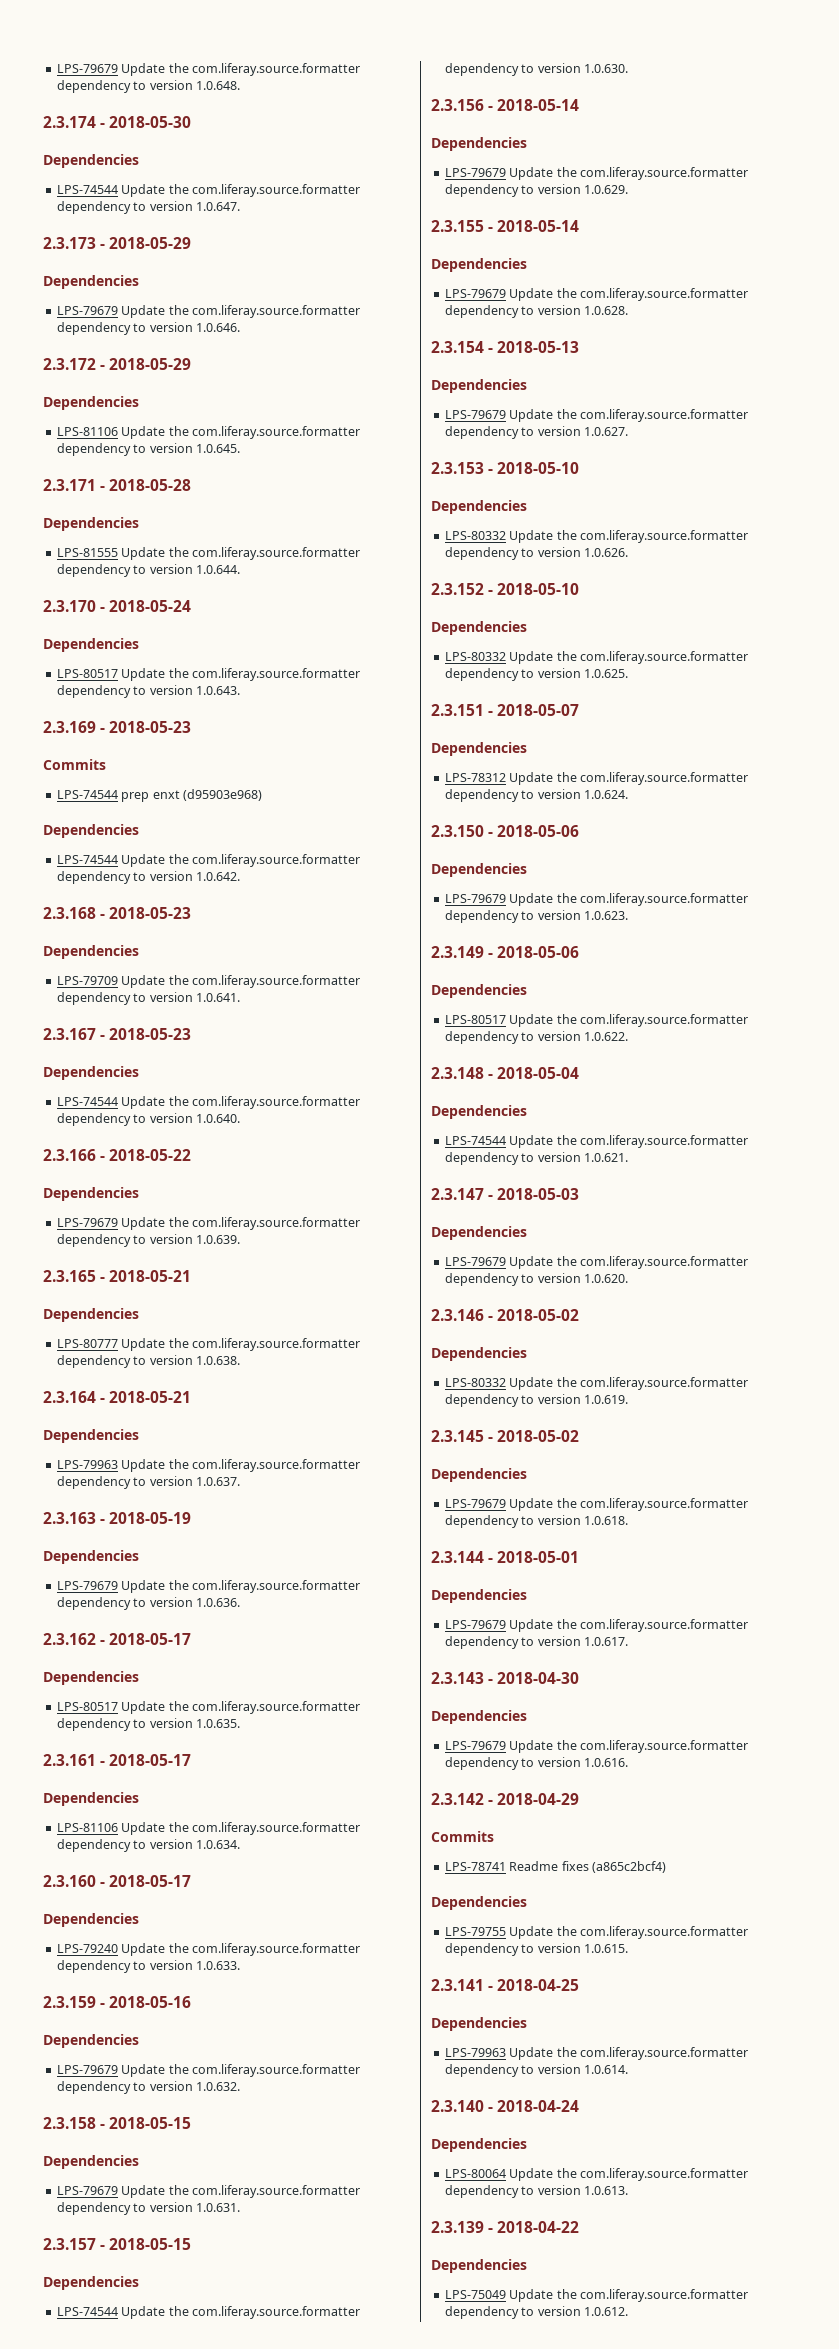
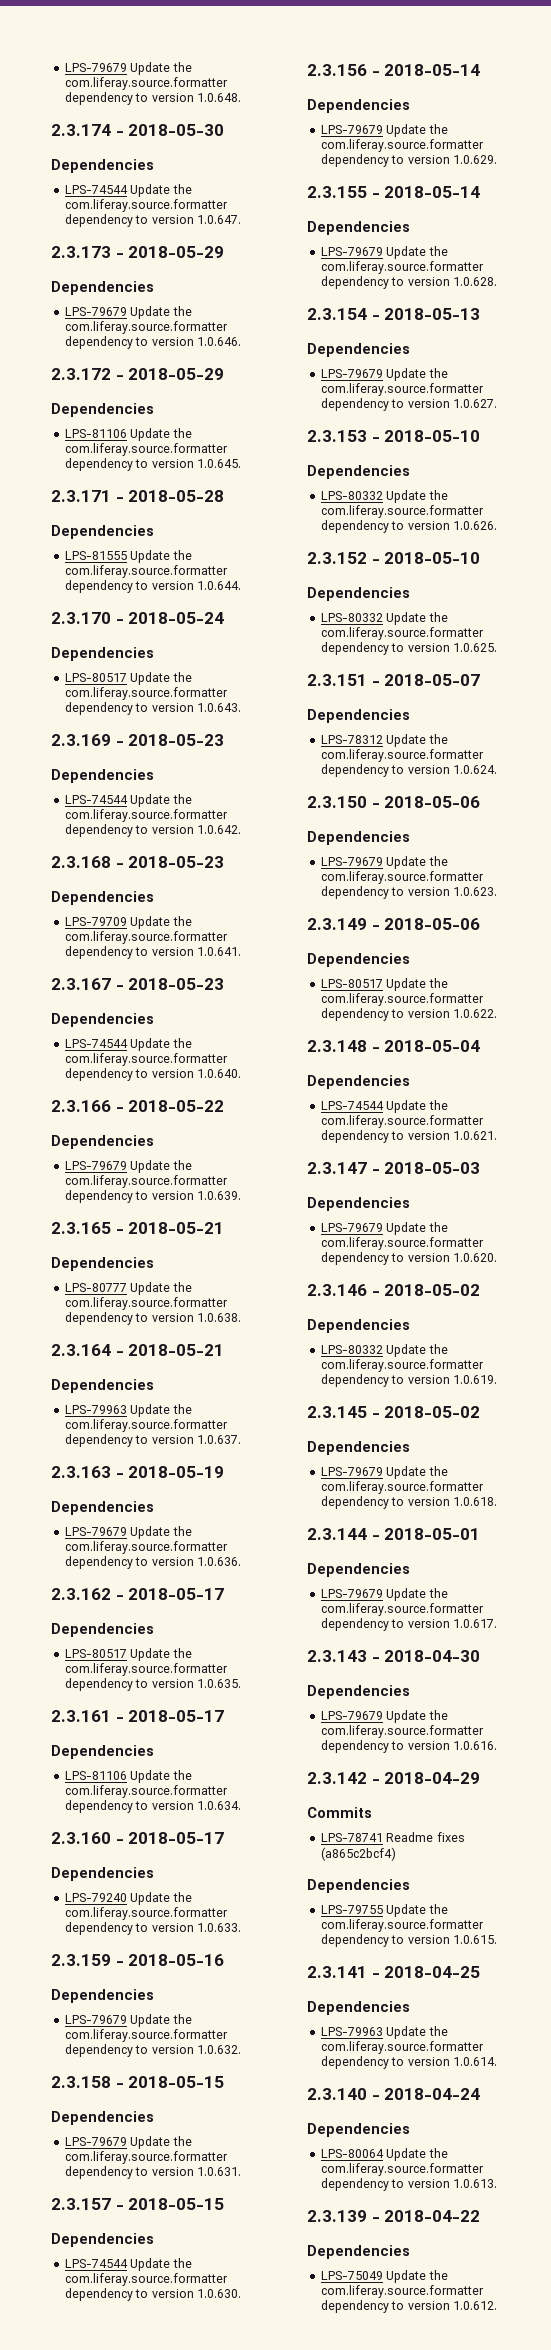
[43,759,106,770] [56,789,262,802] // Commits // LPS-74544 prep enxt (d95903e968) -> (225, 740) none

